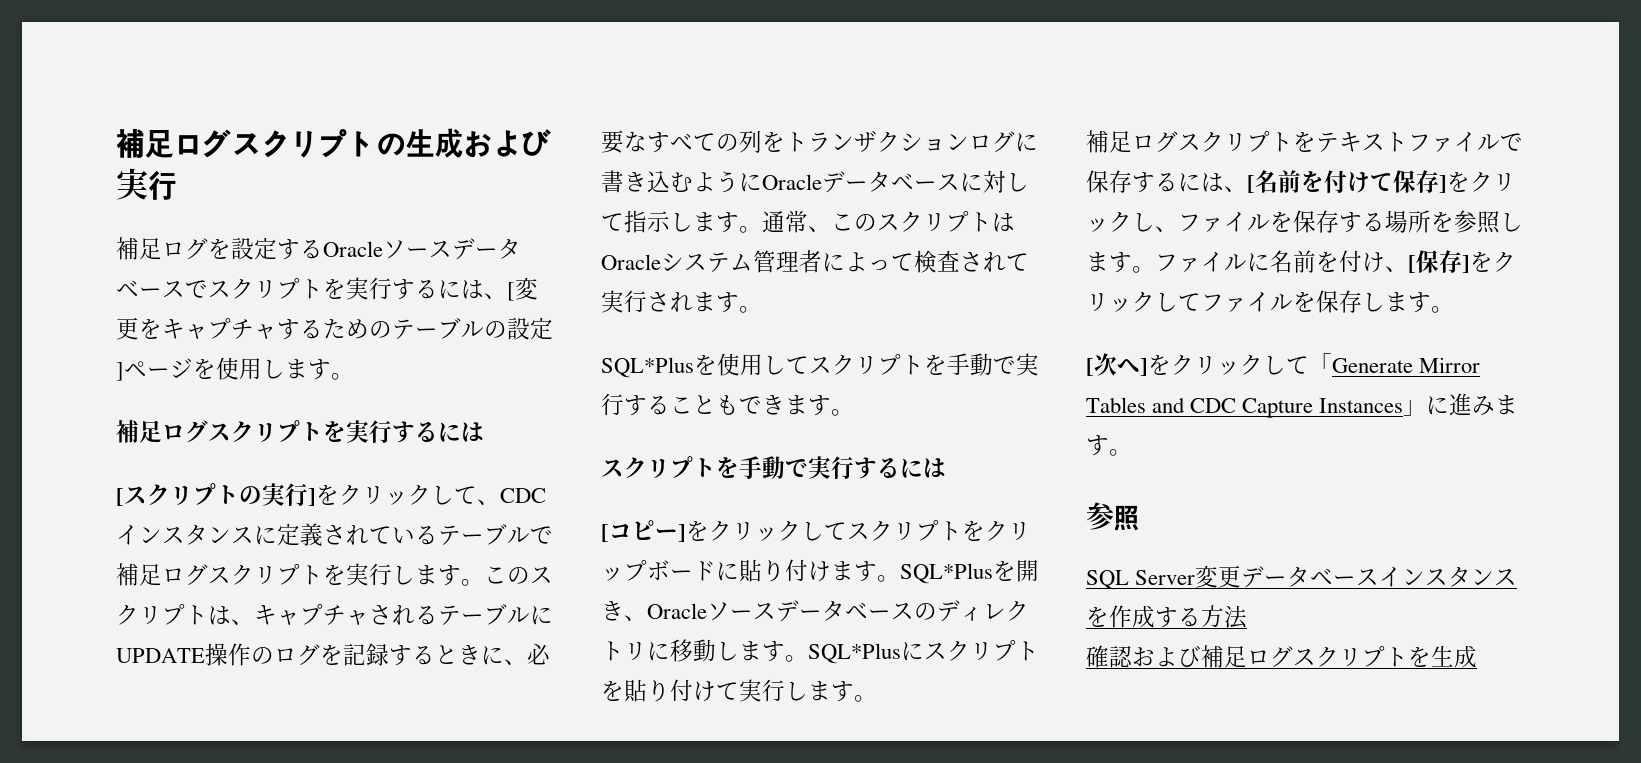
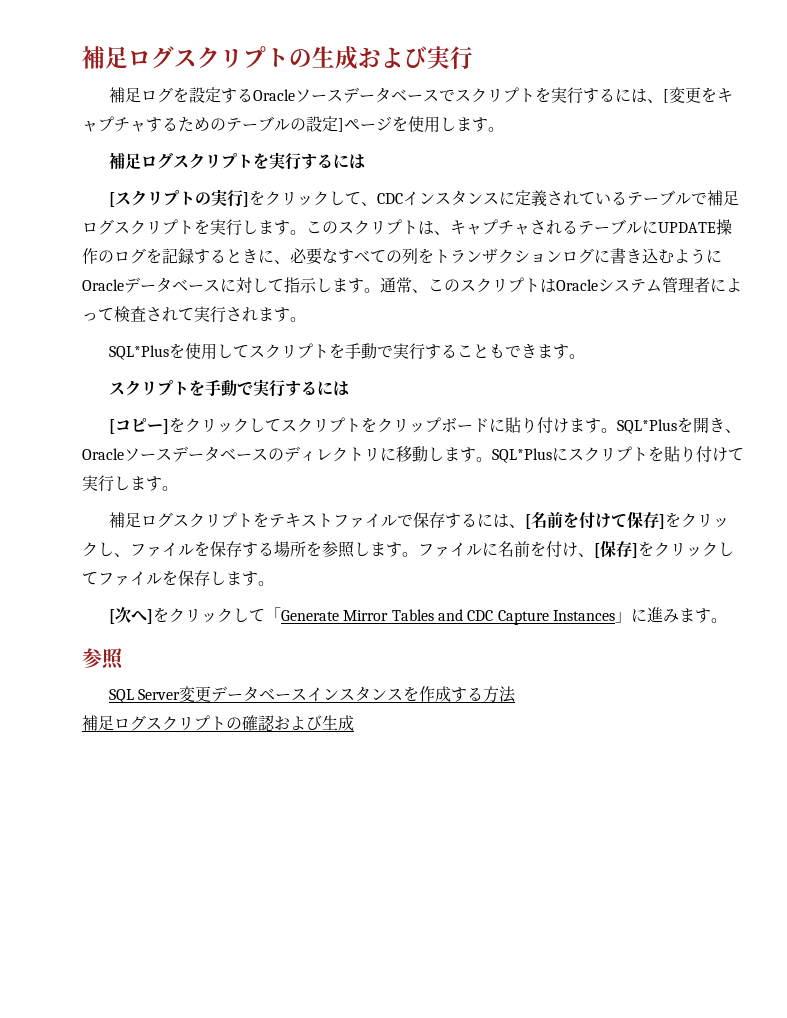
[1086,645,1431,668] 確認および補足ログスクリプトを -> [82,715,322,731] 補足ログスクリプトの確認および

